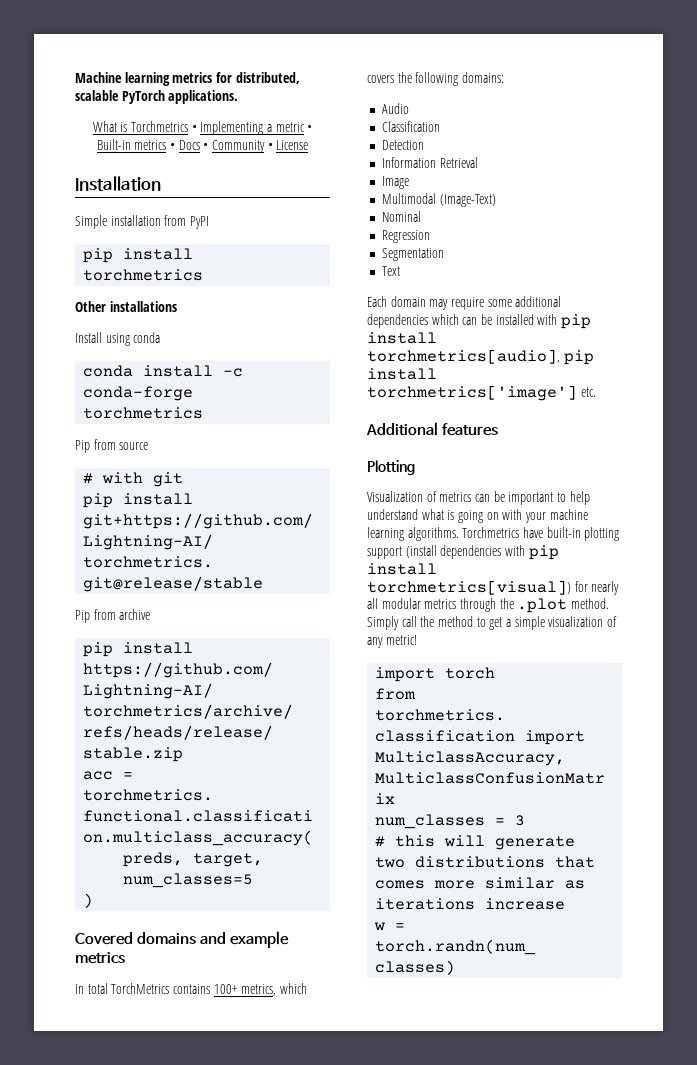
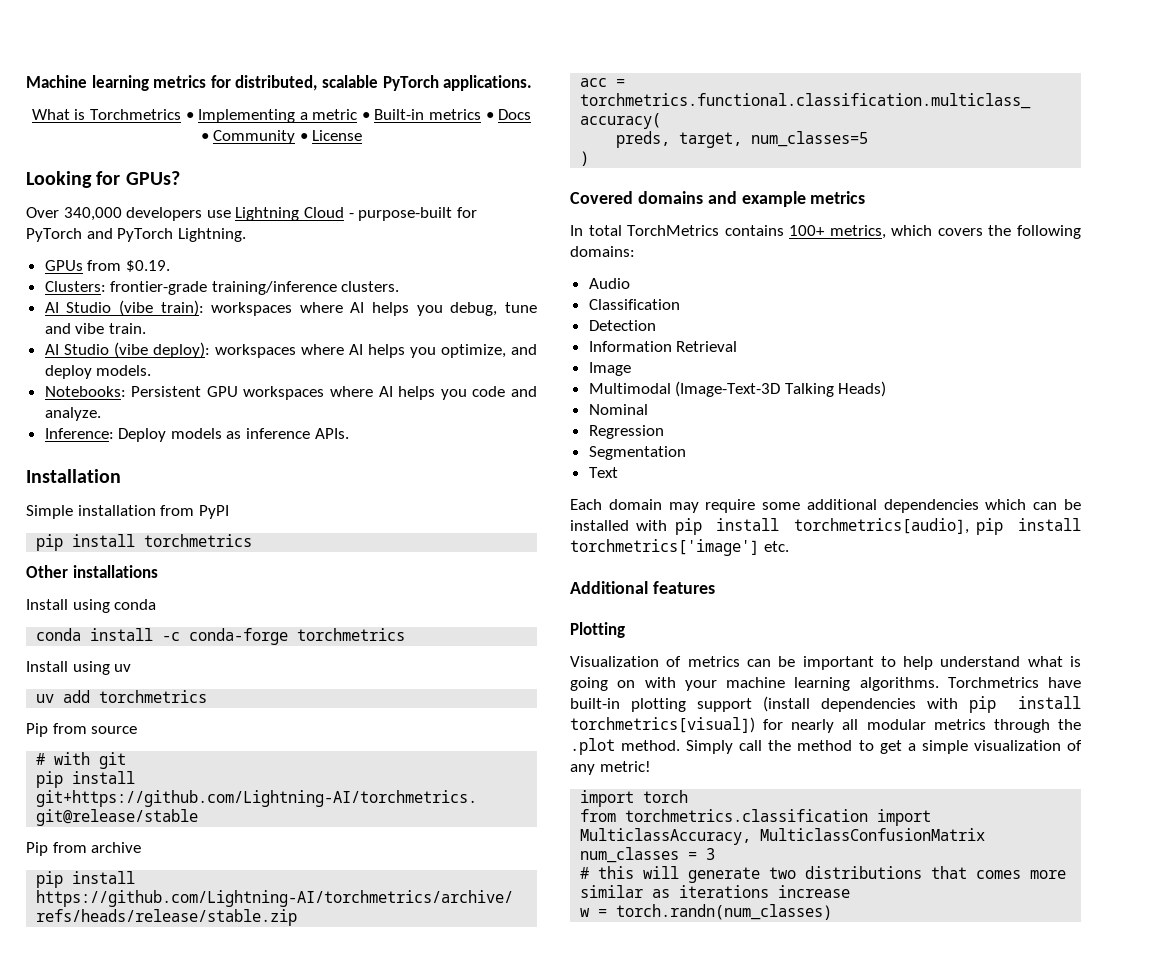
(309, 145) none -> [26,171,180,188] [26,207,477,221] [26,228,246,242] [44,260,170,272] [44,281,400,295] [44,300,537,316] [44,323,146,334] [44,342,537,358] [44,365,152,379] [44,386,538,400] [44,407,101,421] [44,428,349,442] // Looking for GPUs? // Over 340,000 developers use Lightning Cloud - purpose-built for PyTorch and PyTorch Lightning. // GPUs from $0.19. // Clusters: frontier-grade training/inference clusters. // AI Studio (vibe train): workspaces where AI helps you debug, tune and vibe train. // AI Studio (vibe deploy): workspaces where AI helps you optimize, and deploy models. // Notebooks: Persistent GPU workspaces where AI helps you code and analyze. // Inference: Deploy models as inference APIs.
(204, 413) none -> [26,661,132,675] [36,690,208,703] // Install using uv // uv add torchmetrics
[439,194,497,207] (Image-Text) -> [675,381,887,397] (Image-Text-3D Talking Heads)

